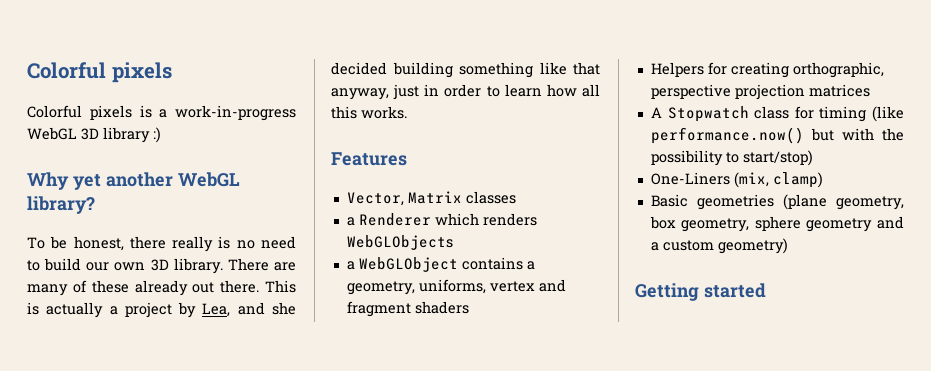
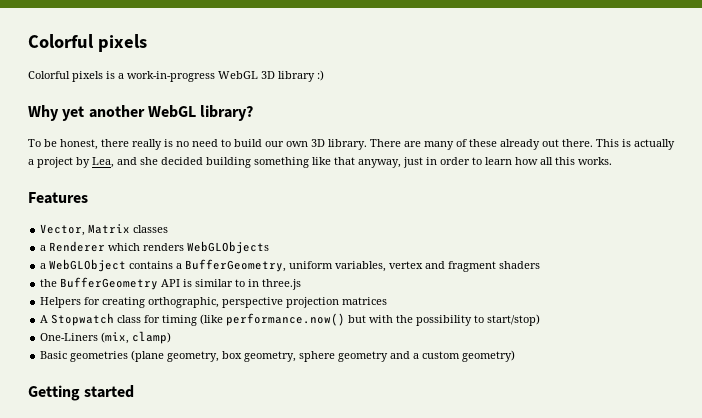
[346,279,486,295] geometry, uniforms, -> [185,259,387,272] BufferGeometry, uniform variables,
(469, 307) none -> [40,277,302,290] // the BufferGeometry API is similar to in three.js

